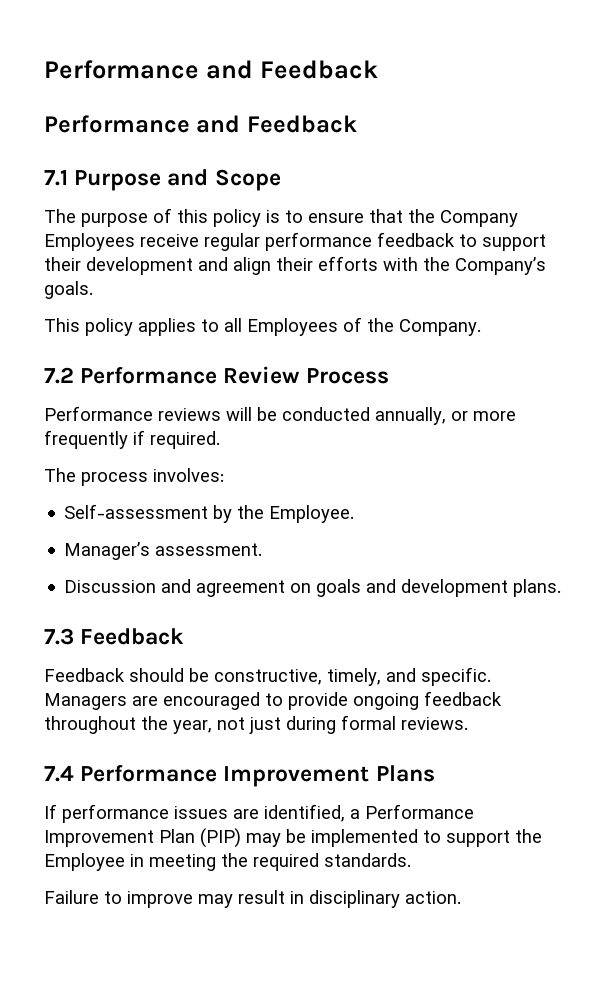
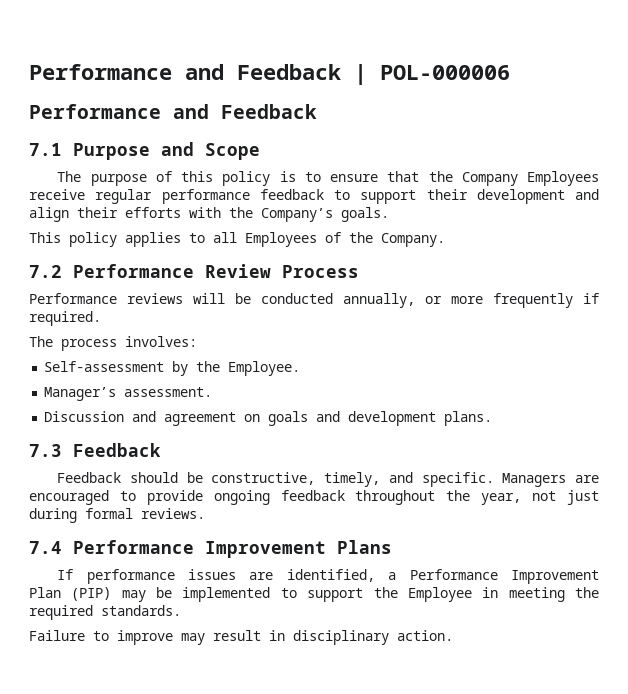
[44,60,378,79] Performance and Feedback -> [29,64,510,85] Performance and Feedback | POL-000006

